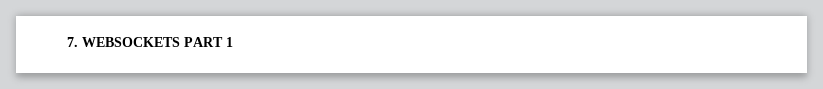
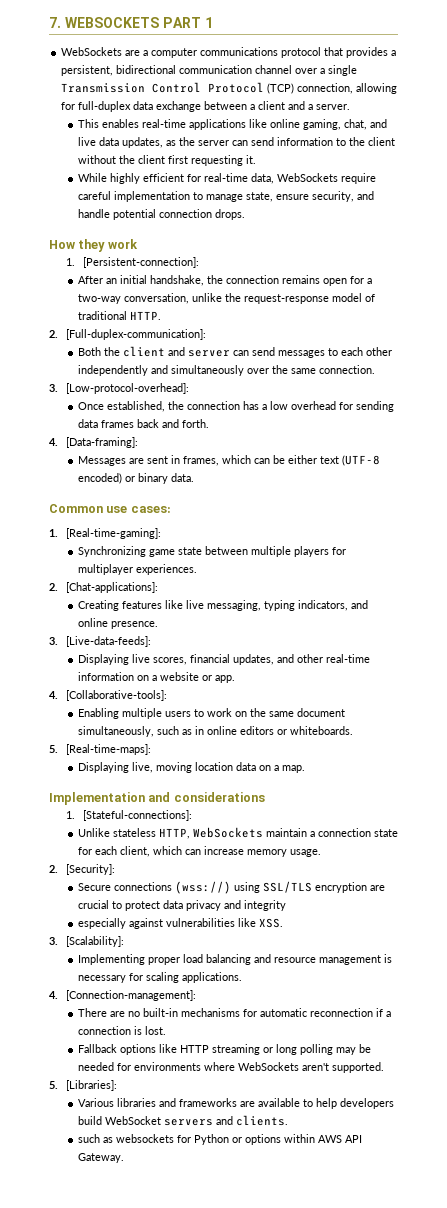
(233, 42) none -> [61,47,397,58] [61,65,358,76] [61,82,398,94] [61,101,351,112] [77,119,387,130] [77,137,395,148] [77,155,256,166] [77,173,376,184] [77,191,374,202] [77,209,245,220] [49,239,138,252] [65,257,199,268] [77,275,372,286] [77,293,375,304] [77,311,161,320] [49,329,206,340] [77,346,392,358] [77,365,375,376] [49,383,189,394] [77,401,394,412] [77,419,209,428] [49,437,138,448] [77,455,380,466] [77,473,194,484] [49,504,171,513] [49,528,161,539] [77,546,346,557] [77,564,197,575] [49,582,158,593] [77,600,368,611] [77,618,158,629] [49,636,151,647] [77,654,370,665] [77,672,235,683] [49,690,167,701] [77,708,345,719] [77,726,353,737] [49,744,151,755] [77,762,305,773] [49,792,265,805] [65,810,192,821] [77,827,398,839] [77,846,321,857] [49,864,115,875] [77,881,385,894] [77,900,286,911] [77,918,283,929] [49,936,124,947] [77,954,392,965] [77,972,242,983] [49,990,196,1001] [77,1008,391,1017] [77,1026,166,1035] [77,1044,371,1055] [77,1062,384,1073] [49,1080,117,1091] [77,1098,394,1109] [77,1115,288,1126] [77,1134,362,1145] [77,1153,124,1163] // WebSockets are a computer communications protocol that provides a persistent, bidirectional communication channel over a single Transmission Control Protocol (TCP) connection, allowing for full-duplex data exchange between a client and a server. // This enables real-time applications like online gaming, chat, and live data updates, as the server can send information to the client without the client first requesting it. // While highly efficient for real-time data, WebSockets require careful implementation to manage state, ensure security, and handle potential connection drops. // How they work // 1. [Persistent-connection]: // After an initial handshake, the connection remains open for a two-way conversation, unlike the request-response model of traditional HTTP. // 2. [Full-duplex-communication]: // Both the client and server can send messages to each other independently and simultaneously over the same connection. // 3. [Low-protocol-overhead]: // Once established, the connection has a low overhead for sending data frames back and forth. // 4. [Data-framing]: // Messages are sent in frames, which can be either text (UTF-8 encoded) or binary data. // Common use cases: // 1. [Real-time-gaming]: // Synchronizing game state between multiple players for multiplayer experiences. // 2. [Chat-applications]: // Creating features like live messaging, typing indicators, and online presence. // 3. [Live-data-feeds]: // Displaying live scores, financial updates, and other real-time information on a website or app. // 4. [Collaborative-tools]: // Enabling multiple users to work on the same document simultaneously, such as in online editors or whiteboards. // 5. [Real-time-maps]: // Displaying live, moving location data on a map. // Implementation and considerations // 1. [Stateful-connections]: // Unlike stateless HTTP, WebSockets maintain a connection state for each client, which can increase memory usage. // 2. [Security]: // Secure connections (wss://) using SSL/TLS encryption are crucial to protect data privacy and integrity // especially against vulnerabilities like XSS. // 3. [Scalability]: // Implementing proper load balancing and resource management is necessary for scaling applications. // 4. [Connection-management]: // There are no built-in mechanisms for automatic reconnection if a connection is lost. // Fallback options like HTTP streaming or long polling may be needed for environments where WebSockets aren't supported. // 5. [Libraries]: // Various libraries and frameworks are available to help developers build WebSocket servers and clients. // such as websockets for Python or options within AWS API Gateway.

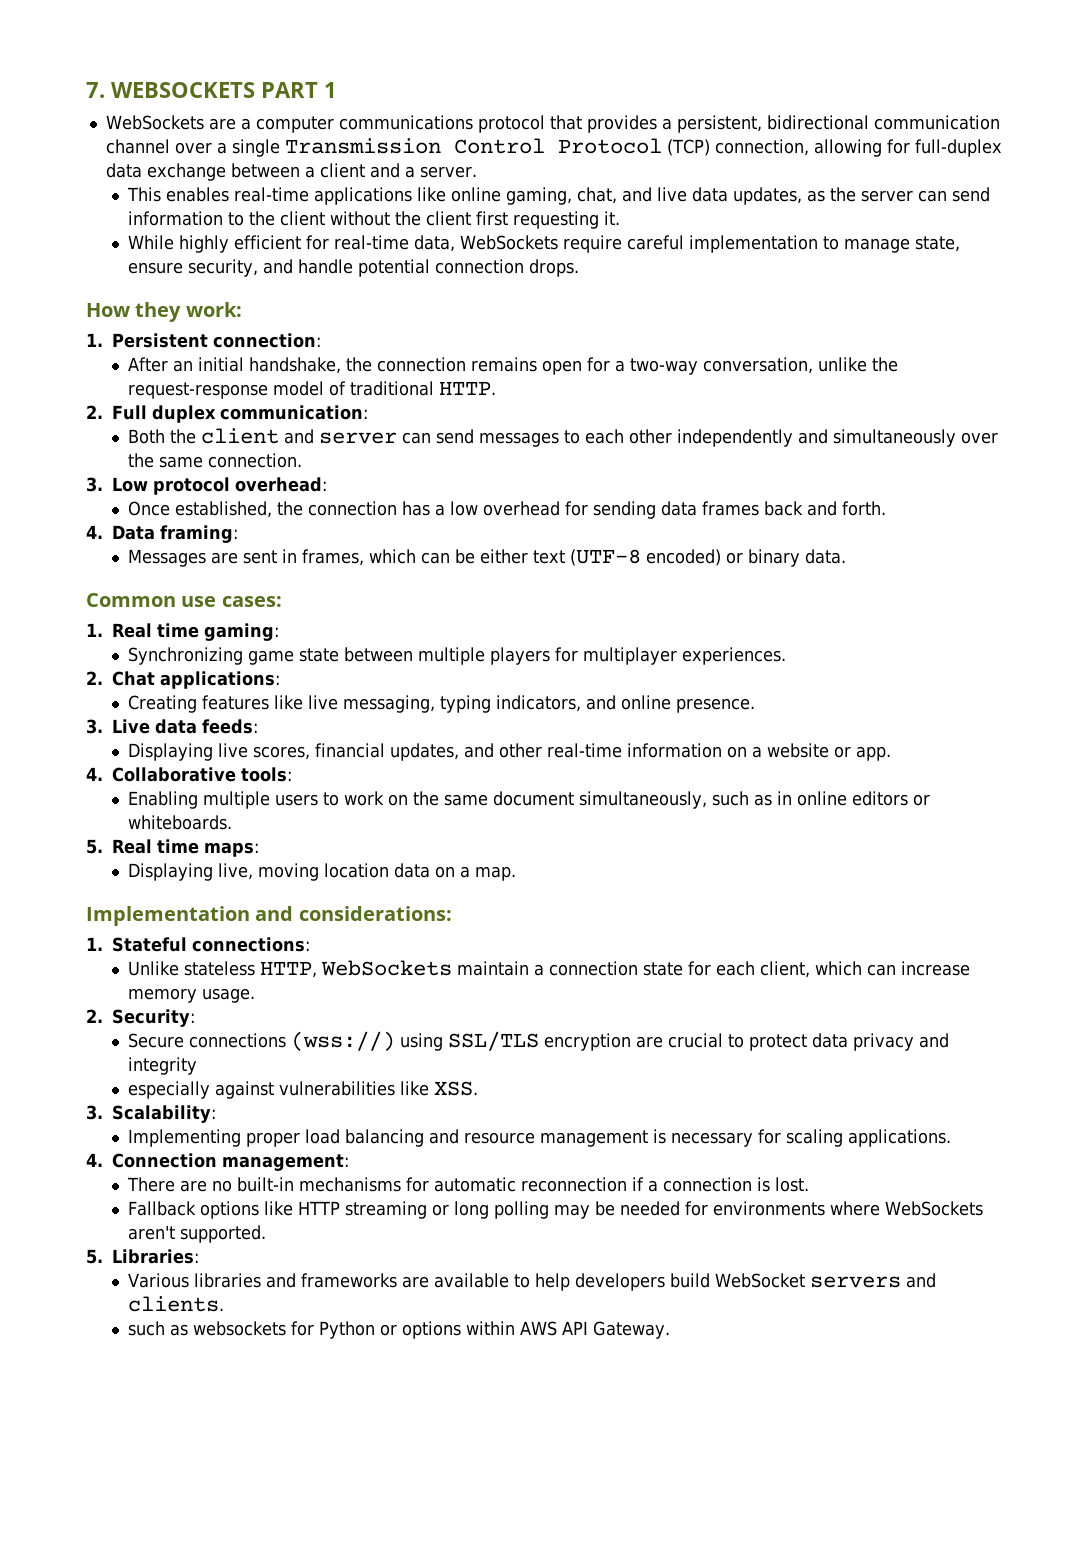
[107,239,138,249] [65,257,199,268] work // 1. [Persistent-connection]: -> [185,302,242,317] [86,333,321,348] work: // 1. Persistent connection:
[65,329,206,340] [Full-duplex-communication]: -> [112,405,368,423] Full duplex communication:
[65,383,189,394] [Low-protocol-overhead]: -> [112,477,327,495] Low protocol overhead:
[65,437,138,448] [Data-framing]: -> [112,525,238,543] Data framing:
[65,528,161,539] [Real-time-gaming]: -> [112,623,279,641] Real time gaming:
[65,582,158,593] [Chat-applications]: -> [112,671,280,689] Chat applications:
[65,636,151,647] [Live-data-feeds]: -> [112,719,258,734] Live data feeds:
[65,690,167,701] [Collaborative-tools]: -> [112,767,292,782] Collaborative tools:
[65,744,151,755] [Real-time-maps]: -> [112,839,259,857] Real time maps:
[173,792,265,802] [65,810,192,821] considerations // 1. [Stateful-connections]: -> [298,906,452,921] [86,937,310,952] considerations: // 1. Stateful connections:
[65,864,115,875] [Security]: -> [112,1009,195,1027] Security:
[65,936,124,947] [Scalability]: -> [112,1105,216,1123] Scalability:
[65,990,196,1001] [Connection-management]: -> [112,1153,349,1171] Connection management:
[65,1080,117,1091] [Libraries]: -> [112,1249,199,1264] Libraries:

